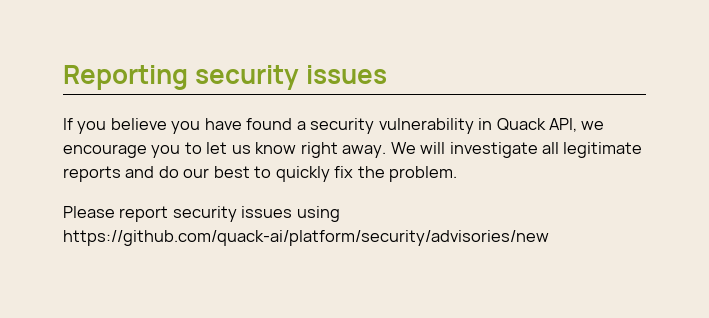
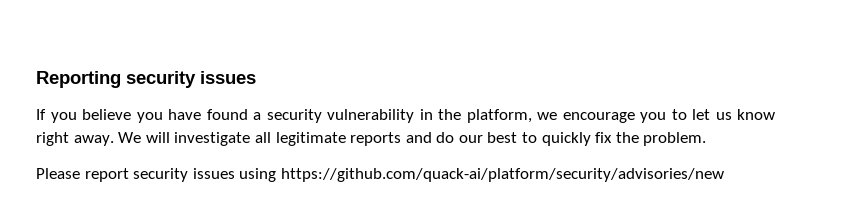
[496,118,578,132] Quack API, -> [438,109,532,123] the platform,

